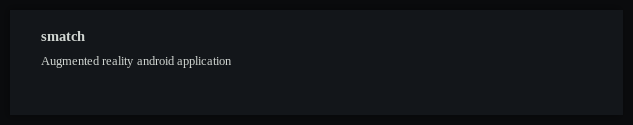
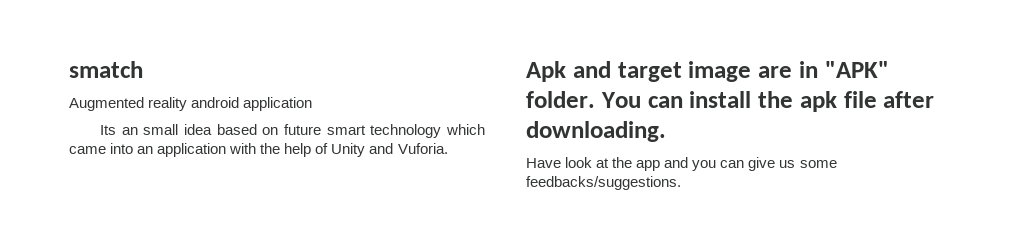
(233, 62) none -> [99,124,486,138] [69,143,448,157] [526,61,889,82] [526,91,935,112] [526,121,666,142] [526,157,837,171] [526,176,681,190] // Its an small idea based on future smart technology which came into an application with the help of Unity and Vuforia. // Apk and target image are in "APK" folder. You can install the apk file after downloading. // Have look at the app and you can give us some feedbacks/suggestions.

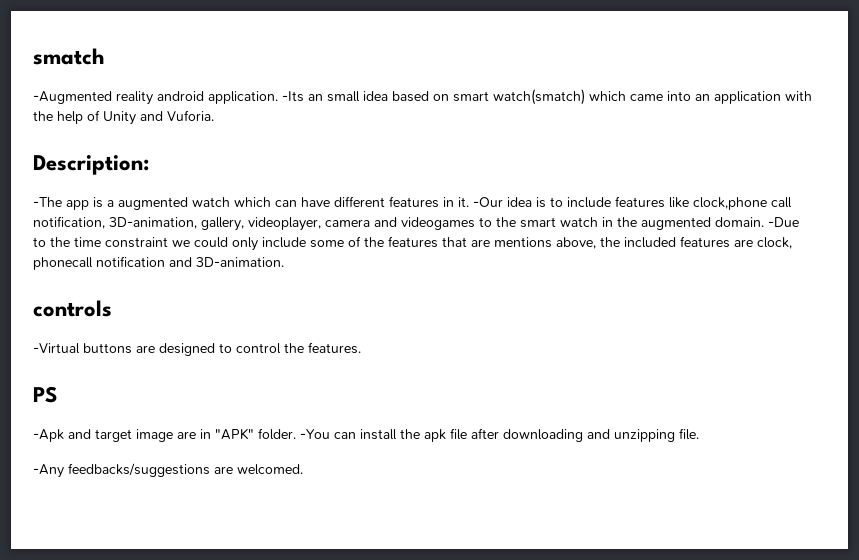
[69,97,144,111] Augmented -> [33,91,112,104] -Augmented
[243,97,313,111] [99,125,116,135] application // Its -> [208,91,304,104] application. -Its
[283,124,442,138] future smart technology -> [453,89,585,105] smart watch(smatch)
[526,61,566,82] Apk -> [33,155,149,175] [33,196,792,210] [33,216,799,231] [33,236,792,251] [33,256,284,270] [33,300,112,317] [33,342,361,356] [33,386,58,403] [33,429,64,442] Description: // -The app is a augmented watch which can have different features in it. -Our idea is to include features like clock,phone call notification, 3D-animation, gallery, videoplayer, camera and videogames to the smart watch in the augmented domain. -Due to the time constraint we could only include some of the features that are mentions above, the included features are clock, phonecall notification and 3D-animation. // controls // -Virtual buttons are designed to control the features. // PS // -Apk
[600,92,641,108] You -> [300,429,330,439] -You
[526,121,666,142] [526,157,837,171] [526,176,681,190] downloading. // Have look at the app and you can give us some feedbacks/suggestions. -> [503,428,699,442] [33,463,303,478] downloading and unzipping file. // -Any feedbacks/suggestions are welcomed.

